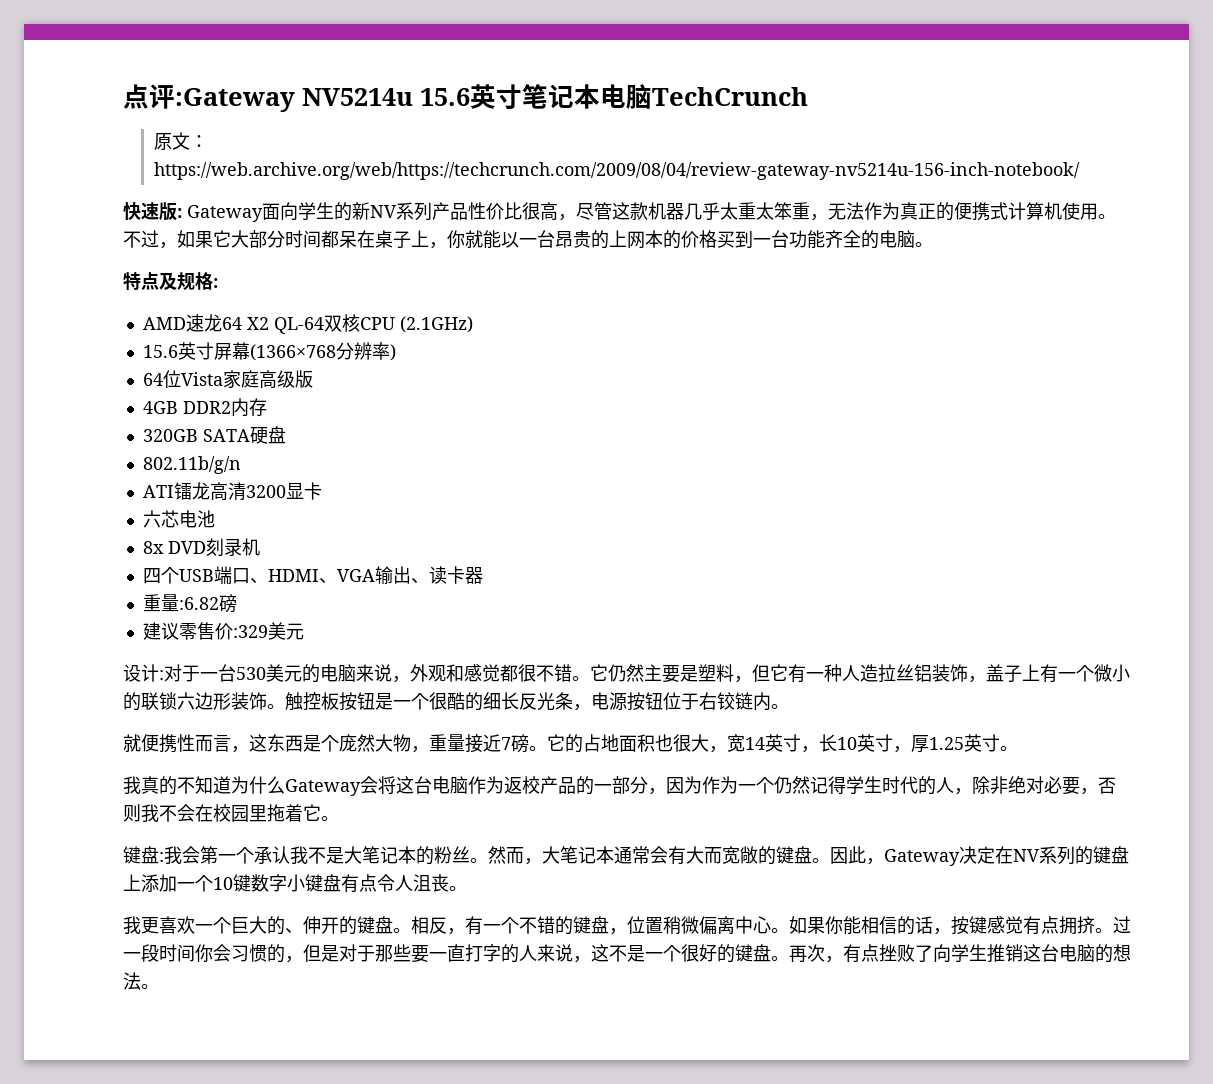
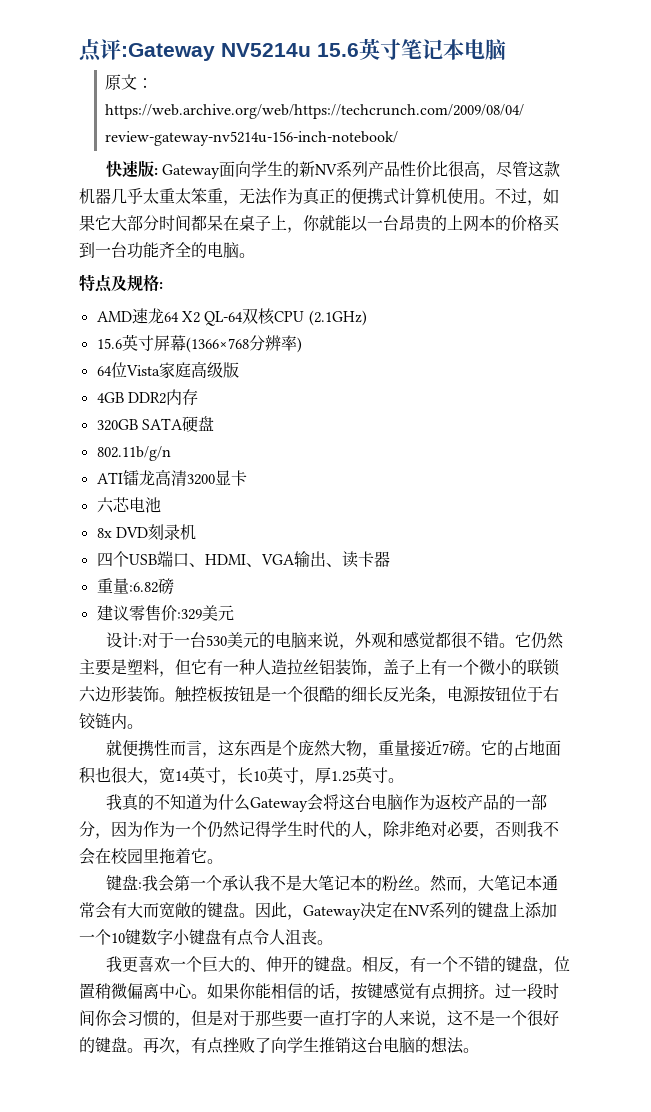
[652,87,808,106] TechCrunch -> (506, 49) none

